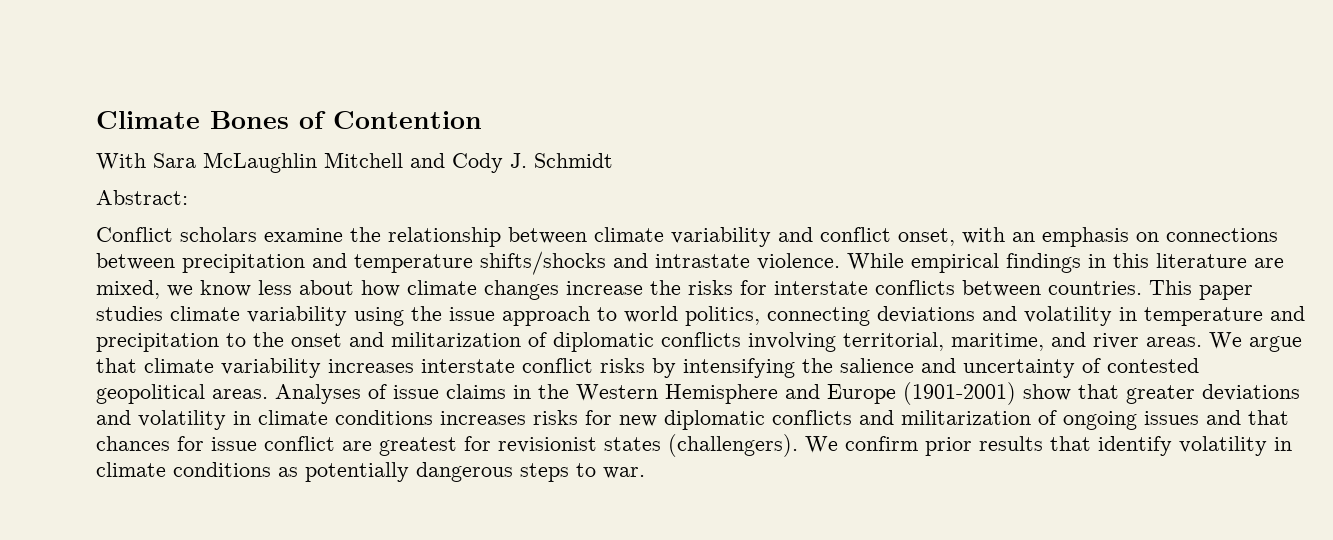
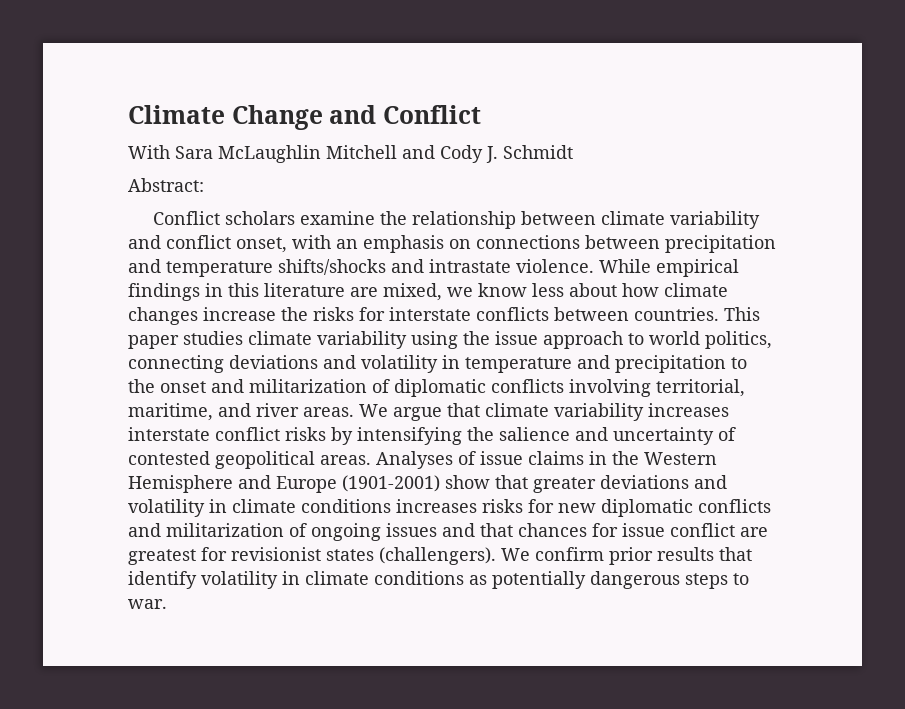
[210,111,482,129] Bones of Contention -> [231,105,481,130] Change and Conflict

